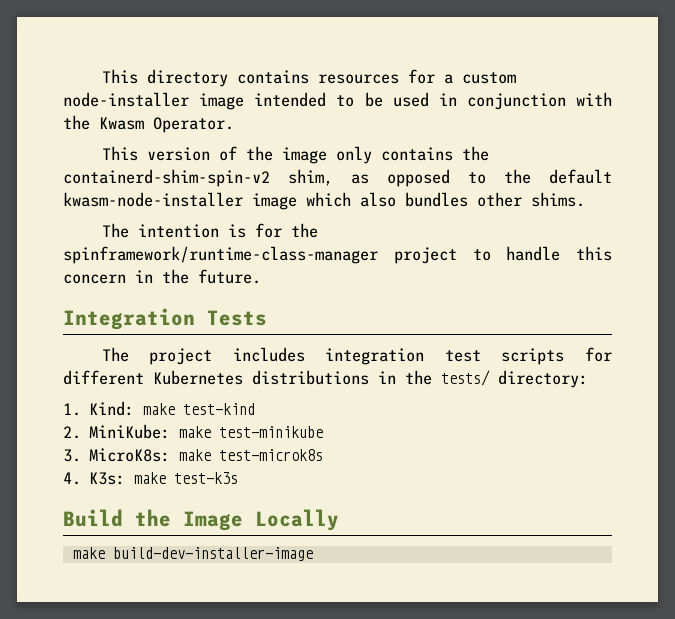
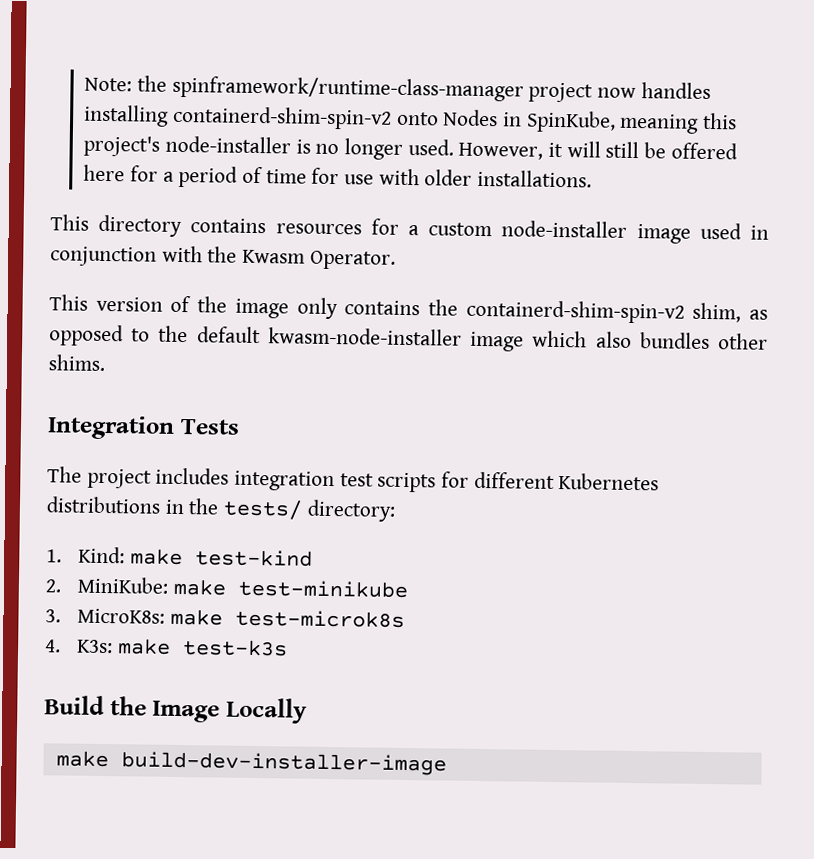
(101, 76) none -> [84,75,711,103] [84,104,738,134] [83,135,738,160] [83,164,593,188] Note: the spinframework/runtime-class-manager project now handles installing containerd-shim-spin-v2 onto Nodes in SpinKube, meaning this project's node-installer is no longer used. However, it will still be offered here for a period of time for use with older installations. //
[254,92,383,107] intended to be -> (691, 234) none
[101,223,318,238] [63,246,612,264] [63,269,261,284] // The intention is for the spinframework/runtime-class-manager project to handle this concern in the future. -> (105, 362) none

